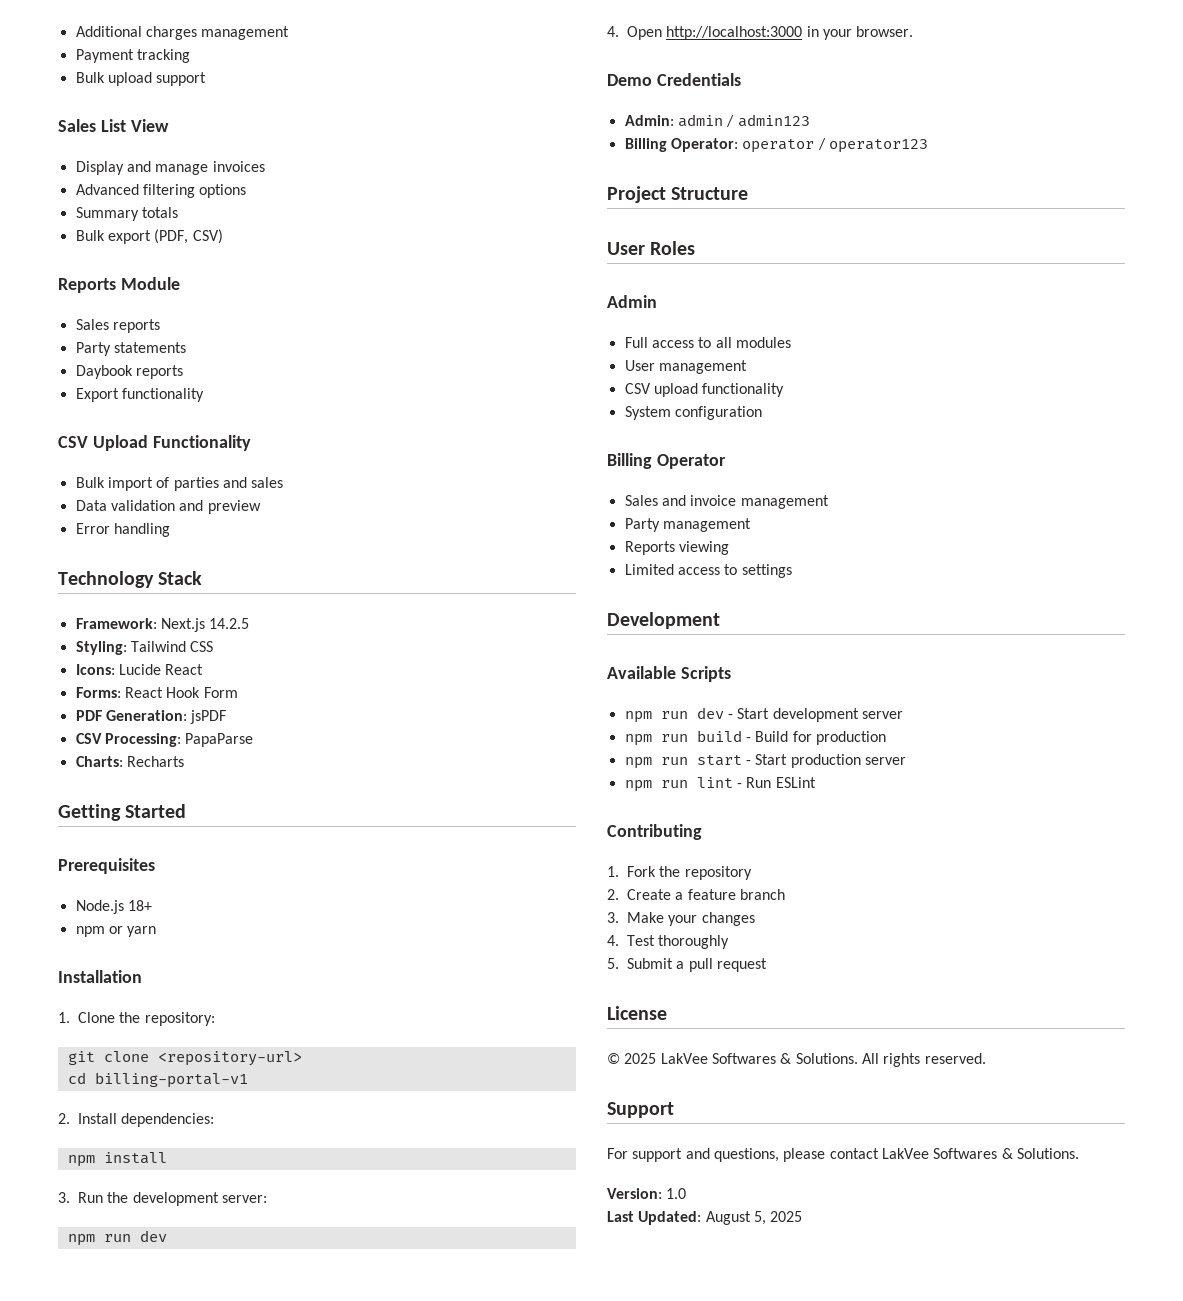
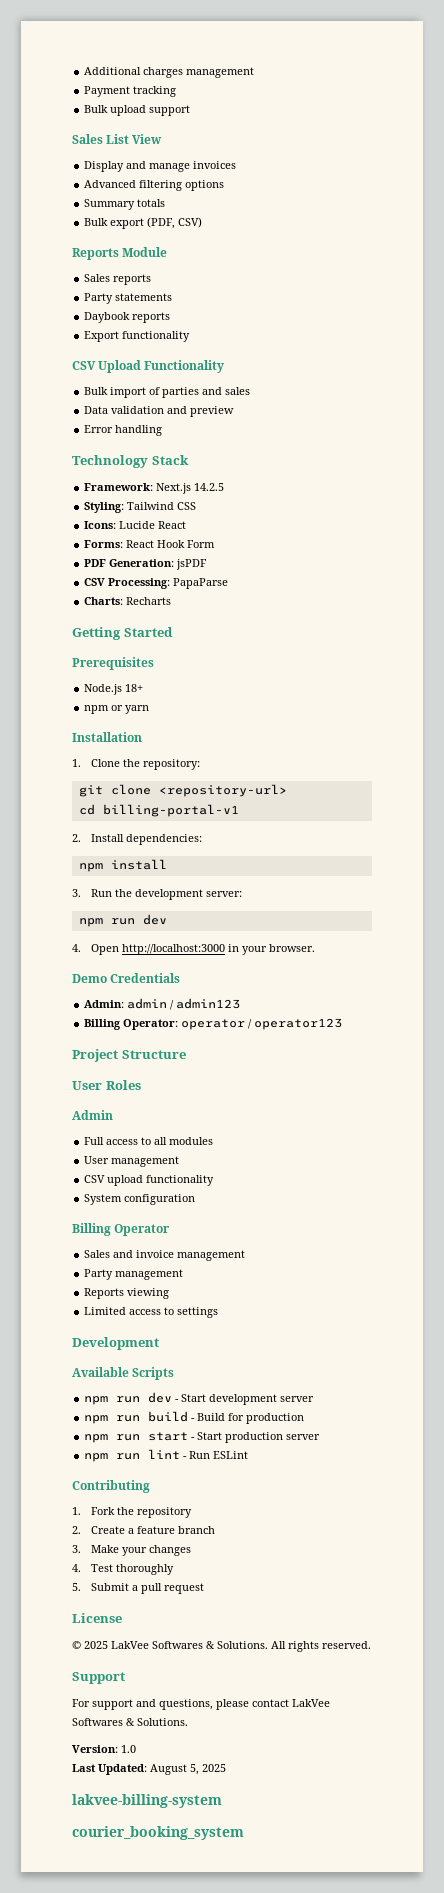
(803, 1216) none -> [72,1794,222,1808] [72,1826,244,1840] // lakvee-billing-system // courier_booking_system

